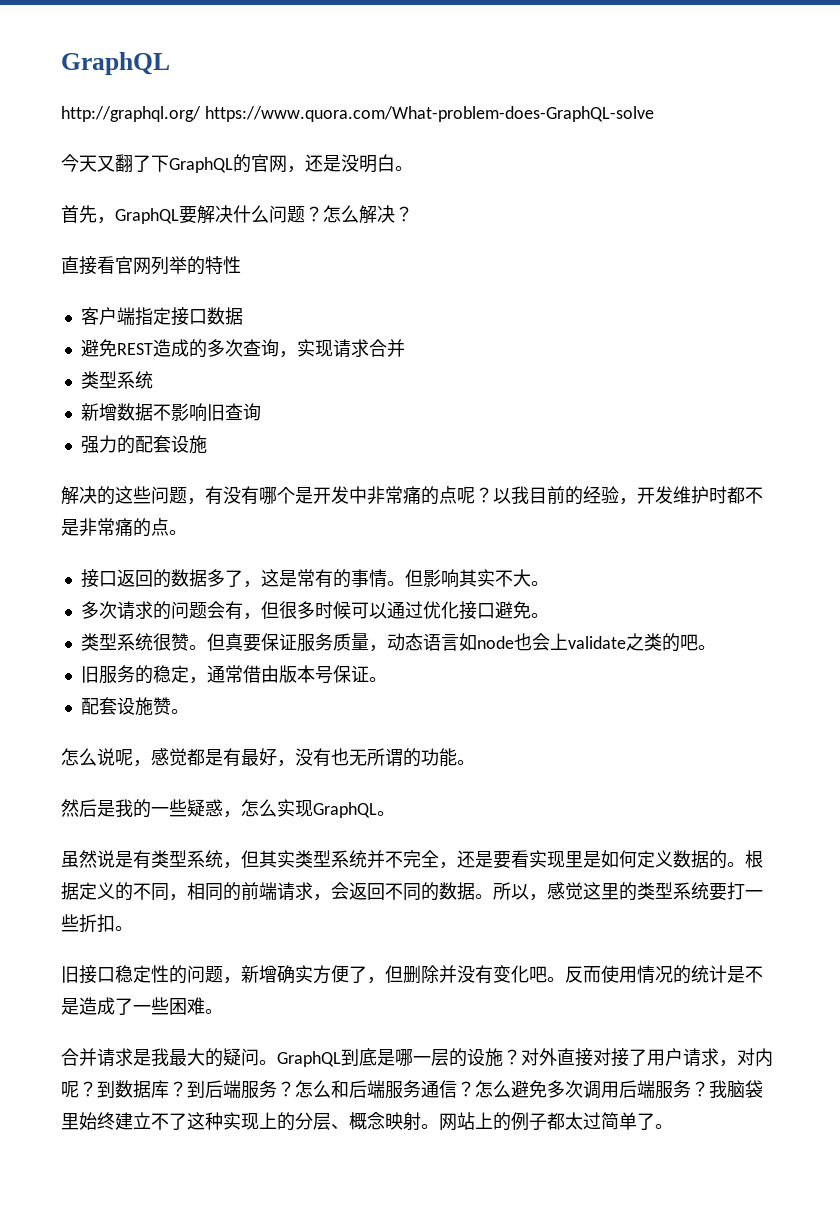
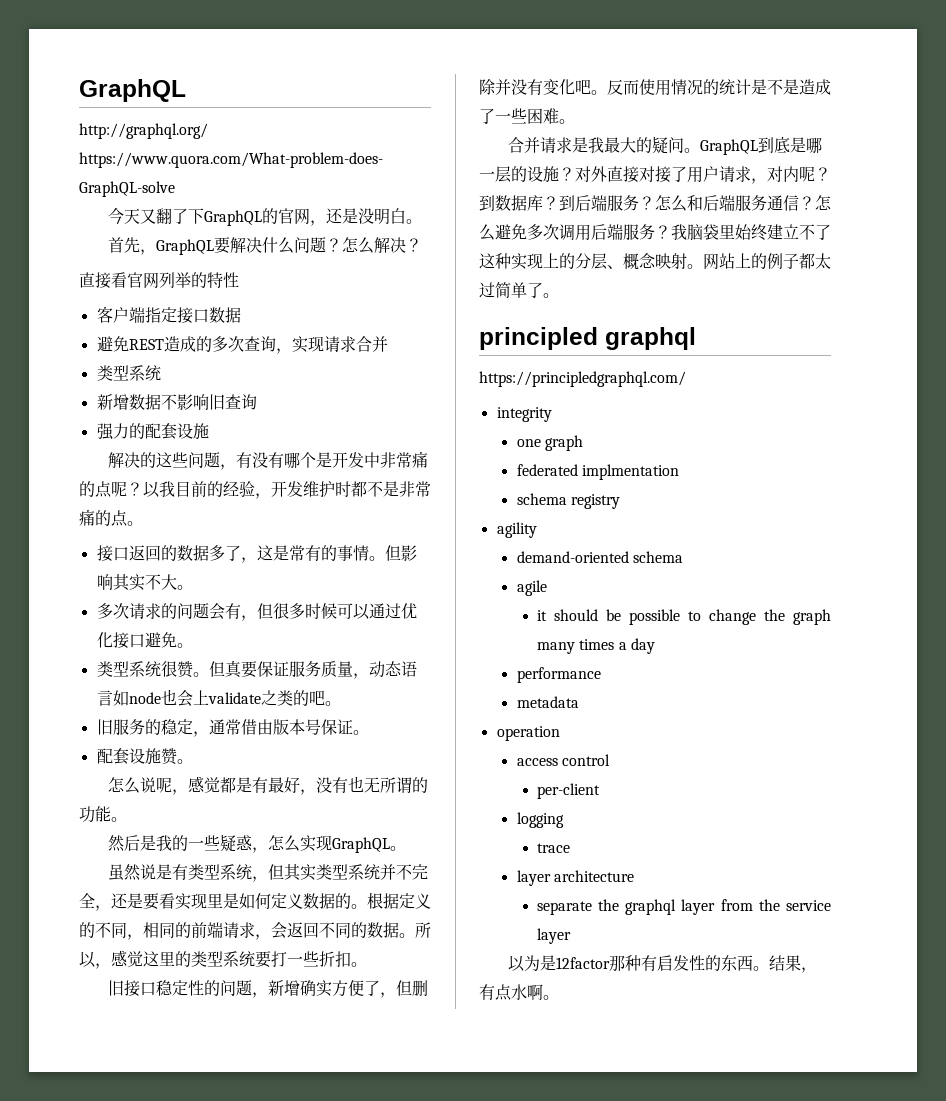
(673, 1126) none -> [479,327,696,350] [479,371,686,387] [496,407,552,422] [516,435,584,451] [516,464,680,480] [516,493,621,509] [496,522,537,538] [516,551,684,563] [516,580,547,596] [536,609,831,625] [536,638,655,654] [516,667,601,683] [516,696,579,708] [496,726,560,741] [516,754,611,766] [536,783,600,799] [516,812,564,828] [536,843,570,853] [516,870,635,886] [536,899,831,915] [536,928,571,944] [507,955,817,973] [479,984,559,1001] // principled graphql // https://principledgraphql.com/ // integrity // one graph // federated implmentation // schema registry // agility // demand-oriented schema // agile // it should be possible to change the graph many times a day // performance // metadata // operation // access control // per-client // logging // trace // layer architecture // separate the graphql layer from the service layer // 以为是12factor那种有启发性的东西。结果，有点水啊。

